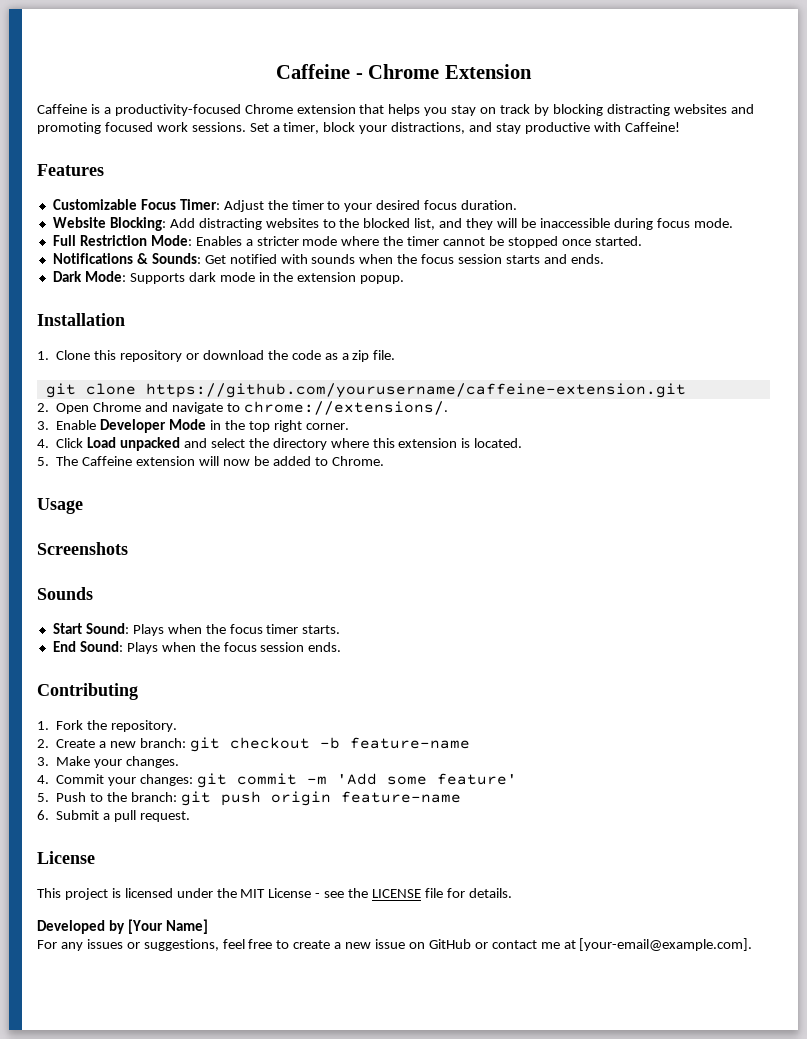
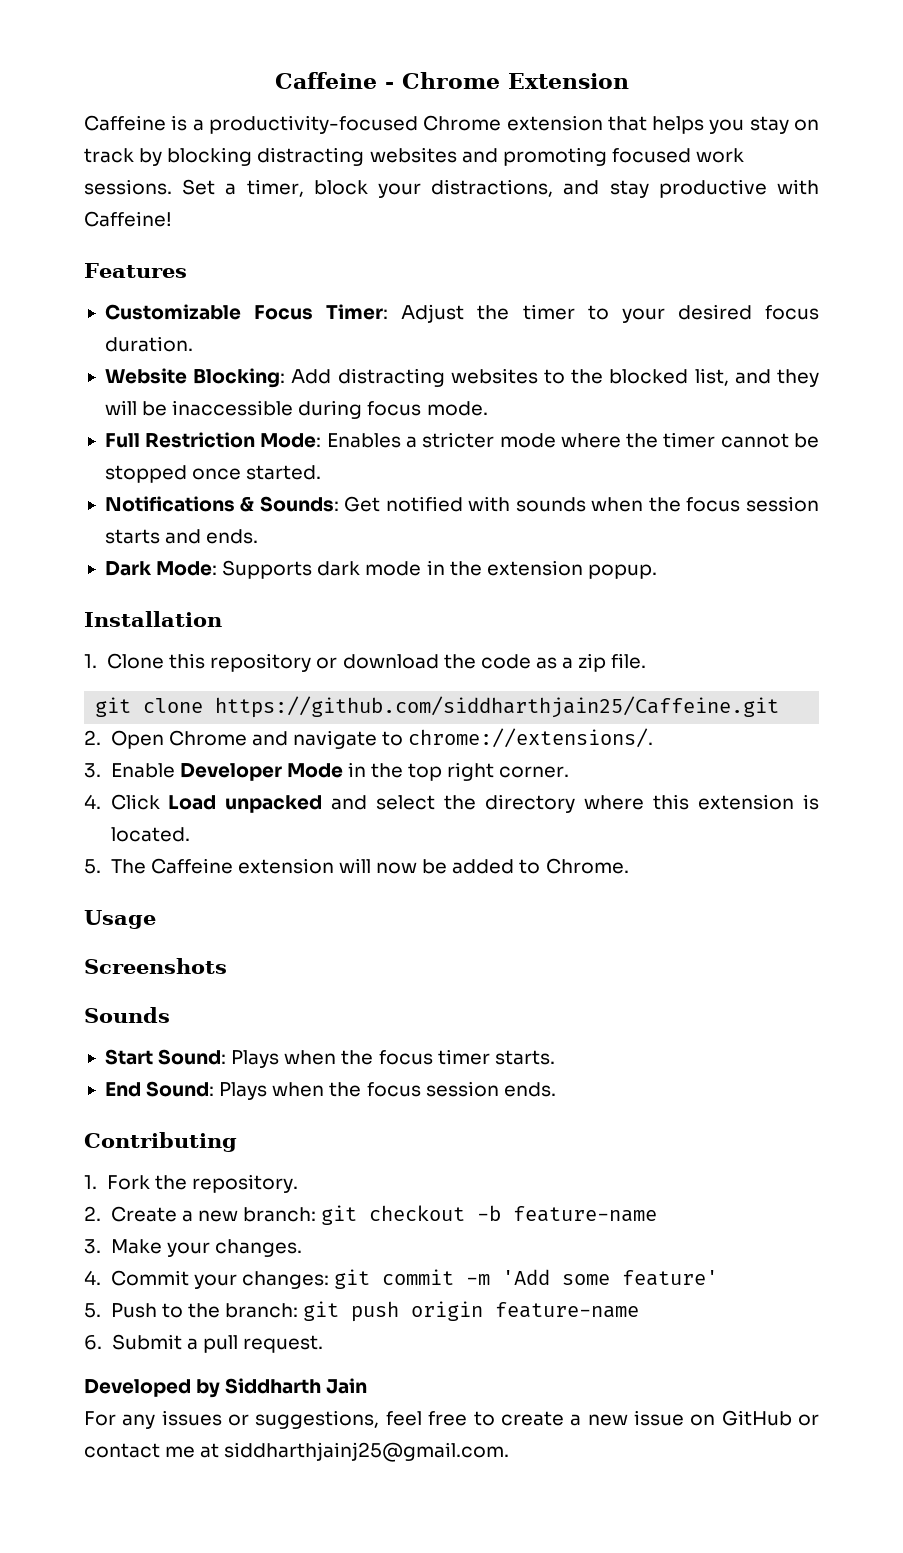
[145,383,686,398] https://github.com/yourusername/caffeine-extension.git -> [215,696,780,718] https://github.com/siddharthjain25/Caffeine.git
[37,851,95,864] [37,888,512,900] // License // This project is licensed under the MIT License - see the LICENSE file for details. -> (323, 1344) none
[127,919,208,934] [Your Name] -> [225,1378,368,1394] Siddharth Jain
[579,938,753,951] [your-email@example.com]. -> [224,1442,510,1462] siddharthjainj25@gmail.com.

